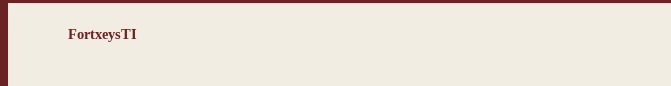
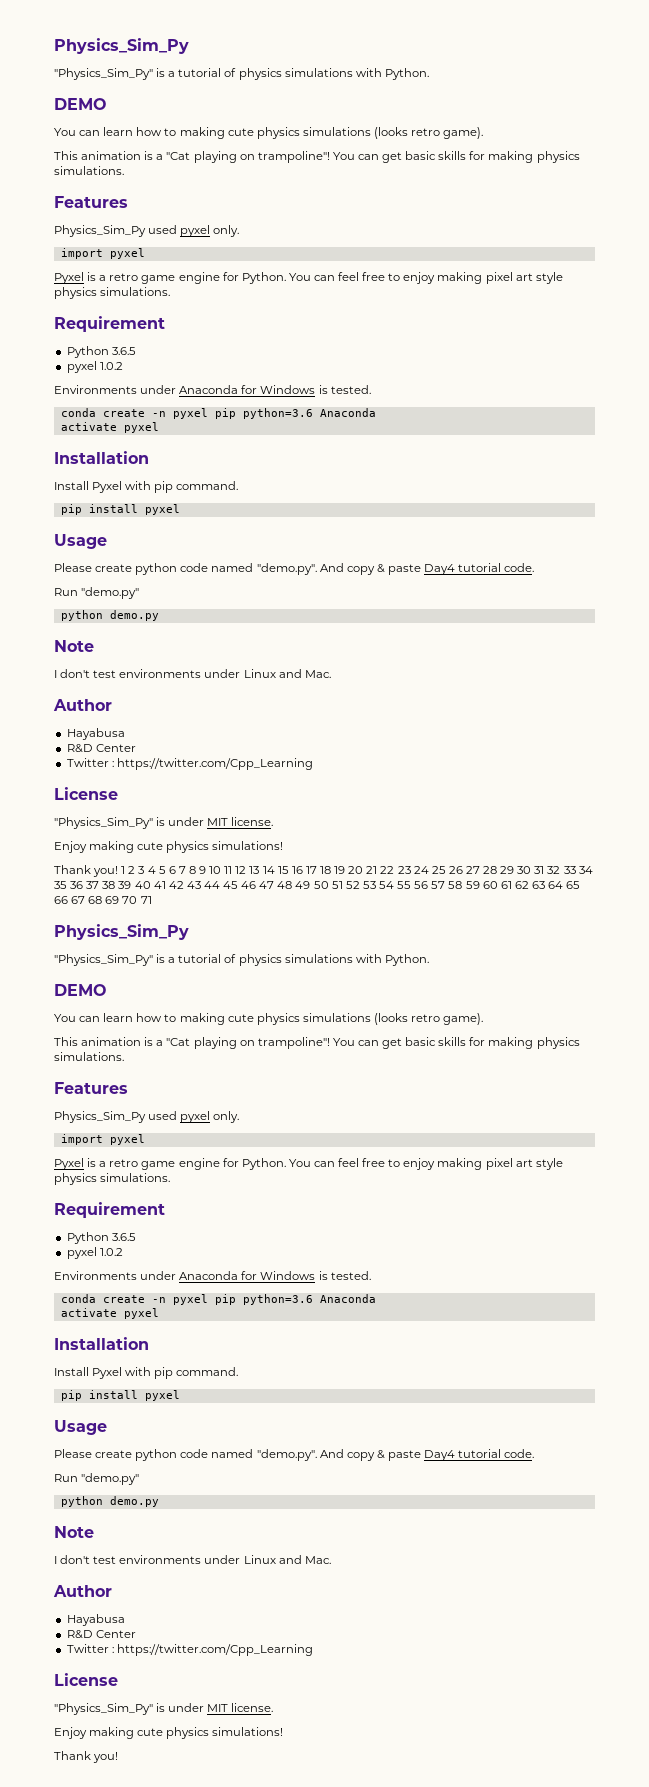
[68,29,137,42] FortxeysTI -> [54,38,189,54] [54,68,429,80] [54,98,107,110] [54,127,484,139] [54,151,580,163] [54,166,124,175] [54,196,128,208] [54,225,240,237] [60,248,145,259] [54,272,563,284] [54,287,171,299] [54,316,165,332] [66,346,136,358] [66,361,123,373] [54,385,371,394] [60,408,376,419] [60,422,159,433] [54,451,149,464] [54,481,239,493] [60,504,180,515] [54,534,107,549] [54,563,535,575] [54,587,140,599] [60,610,159,621] [54,640,94,652] [54,669,331,678] [53,699,112,711] [66,728,125,740] [66,744,136,753] [66,758,313,770] [54,787,118,800] [54,817,274,829] [54,841,284,853] [54,865,593,877] [54,881,581,889] [54,896,152,904] [54,924,189,940] [54,954,429,966] [54,984,107,996] [54,1013,484,1025] [54,1037,580,1049] [54,1052,124,1061] [54,1082,128,1094] [54,1111,240,1123] [60,1134,145,1145] [54,1158,563,1170] [54,1173,171,1185] [54,1202,165,1218] [66,1232,136,1244] [66,1247,123,1259] [54,1271,371,1280] [60,1294,376,1305] [60,1308,159,1319] [54,1337,149,1350] [54,1367,239,1379] [60,1390,180,1401] [54,1420,107,1435] [54,1449,535,1461] [54,1473,140,1485] [60,1496,159,1507] [54,1526,94,1538] [54,1555,331,1564] [53,1585,112,1597] [66,1614,125,1626] [66,1630,136,1639] [66,1644,313,1656] [54,1673,118,1686] [54,1703,274,1715] [54,1727,284,1739] [54,1751,119,1763] Physics_Sim_Py // "Physics_Sim_Py" is a tutorial of physics simulations with Python. // DEMO // You can learn how to making cute physics simulations (looks retro game). // This animation is a "Cat playing on trampoline"! You can get basic skills for making physics simulations. // Features // Physics_Sim_Py used pyxel only. // import pyxel // Pyxel is a retro game engine for Python. You can feel free to enjoy making pixel art style physics simulations. // Requirement // Python 3.6.5 // pyxel 1.0.2 // Environments under Anaconda for Windows is tested. // conda create -n pyxel pip python=3.6 Anaconda // activate pyxel // Installation // Install Pyxel with pip command. // pip install pyxel // Usage // Please create python code named "demo.py". And copy & paste Day4 tutorial code. // Run "demo.py" // python demo.py // Note // I don't test environments under Linux and Mac. // Author // Hayabusa // R&D Center // Twitter : https://twitter.com/Cpp_Learning // License // "Physics_Sim_Py" is under MIT license. // Enjoy making cute physics simulations! // Thank you! 1 2 3 4 5 6 7 8 9 10 11 12 13 14 15 16 17 18 19 20 21 22 23 24 25 26 27 28 29 30 31 32 33 34 35 36 37 38 39 40 41 42 43 44 45 46 47 48 49 50 51 52 53 54 55 56 57 58 59 60 61 62 63 64 65 66 67 68 69 70 71 // Physics_Sim_Py // "Physics_Sim_Py" is a tutorial of physics simulations with Python. // DEMO // You can learn how to making cute physics simulations (looks retro game). // This animation is a "Cat playing on trampoline"! You can get basic skills for making physics simulations. // Features // Physics_Sim_Py used pyxel only. // import pyxel // Pyxel is a retro game engine for Python. You can feel free to enjoy making pixel art style physics simulations. // Requirement // Python 3.6.5 // pyxel 1.0.2 // Environments under Anaconda for Windows is tested. // conda create -n pyxel pip python=3.6 Anaconda // activate pyxel // Installation // Install Pyxel with pip command. // pip install pyxel // Usage // Please create python code named "demo.py". And copy & paste Day4 tutorial code. // Run "demo.py" // python demo.py // Note // I don't test environments under Linux and Mac. // Author // Hayabusa // R&D Center // Twitter : https://twitter.com/Cpp_Learning // License // "Physics_Sim_Py" is under MIT license. // Enjoy making cute physics simulations! // Thank you!

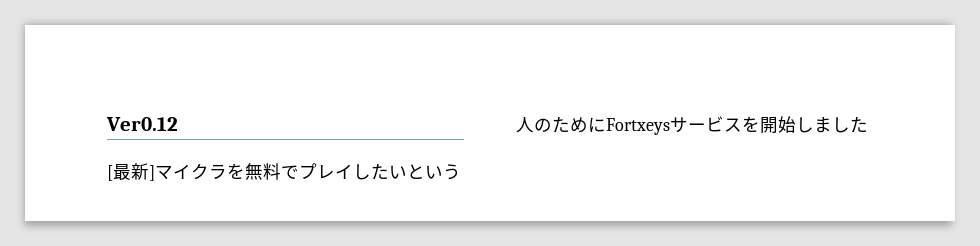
[54,38,189,54] [54,68,429,80] [54,98,107,110] [54,127,484,139] [54,151,580,163] [54,166,124,175] [54,196,128,208] [54,225,240,237] [60,248,145,259] [54,272,563,284] [54,287,171,299] [54,316,165,332] [66,346,136,358] [66,361,123,373] [54,385,371,394] [60,408,376,419] [60,422,159,433] [54,451,149,464] [54,481,239,493] [60,504,180,515] [54,534,107,549] [54,563,535,575] [54,587,140,599] [60,610,159,621] [54,640,94,652] [54,669,331,678] [53,699,112,711] [66,728,125,740] [66,744,136,753] [66,758,313,770] [54,787,118,800] [54,817,274,829] [54,841,284,853] [54,865,593,877] [54,881,581,889] [54,896,152,904] [54,924,189,940] [54,954,429,966] [54,984,107,996] [54,1013,484,1025] [54,1037,580,1049] [54,1052,124,1061] [54,1082,128,1094] [54,1111,240,1123] [60,1134,145,1145] [54,1158,563,1170] [54,1173,171,1185] [54,1202,165,1218] [66,1232,136,1244] [66,1247,123,1259] [54,1271,371,1280] [60,1294,376,1305] [60,1308,159,1319] [54,1337,149,1350] [54,1367,239,1379] [60,1390,180,1401] [54,1420,107,1435] [54,1449,535,1461] [54,1473,140,1485] [60,1496,159,1507] [54,1526,94,1538] [54,1555,331,1564] [53,1585,112,1597] [66,1614,125,1626] [66,1630,136,1639] [66,1644,313,1656] [54,1673,118,1686] [54,1703,274,1715] [54,1727,284,1739] [54,1751,119,1763] Physics_Sim_Py // "Physics_Sim_Py" is a tutorial of physics simulations with Python. // DEMO // You can learn how to making cute physics simulations (looks retro game). // This animation is a "Cat playing on trampoline"! You can get basic skills for making physics simulations. // Features // Physics_Sim_Py used pyxel only. // import pyxel // Pyxel is a retro game engine for Python. You can feel free to enjoy making pixel art style physics simulations. // Requirement // Python 3.6.5 // pyxel 1.0.2 // Environments under Anaconda for Windows is tested. // conda create -n pyxel pip python=3.6 Anaconda // activate pyxel // Installation // Install Pyxel with pip command. // pip install pyxel // Usage // Please create python code named "demo.py". And copy & paste Day4 tutorial code. // Run "demo.py" // python demo.py // Note // I don't test environments under Linux and Mac. // Author // Hayabusa // R&D Center // Twitter : https://twitter.com/Cpp_Learning // License // "Physics_Sim_Py" is under MIT license. // Enjoy making cute physics simulations! // Thank you! 1 2 3 4 5 6 7 8 9 10 11 12 13 14 15 16 17 18 19 20 21 22 23 24 25 26 27 28 29 30 31 32 33 34 35 36 37 38 39 40 41 42 43 44 45 46 47 48 49 50 51 52 53 54 55 56 57 58 59 60 61 62 63 64 65 66 67 68 69 70 71 // Physics_Sim_Py // "Physics_Sim_Py" is a tutorial of physics simulations with Python. // DEMO // You can learn how to making cute physics simulations (looks retro game). // This animation is a "Cat playing on trampoline"! You can get basic skills for making physics simulations. // Features // Physics_Sim_Py used pyxel only. // import pyxel // Pyxel is a retro game engine for Python. You can feel free to enjoy making pixel art style physics simulations. // Requirement // Python 3.6.5 // pyxel 1.0.2 // Environments under Anaconda for Windows is tested. // conda create -n pyxel pip python=3.6 Anaconda // activate pyxel // Installation // Install Pyxel with pip command. // pip install pyxel // Usage // Please create python code named "demo.py". And copy & paste Day4 tutorial code. // Run "demo.py" // python demo.py // Note // I don't test environments under Linux and Mac. // Author // Hayabusa // R&D Center // Twitter : https://twitter.com/Cpp_Learning // License // "Physics_Sim_Py" is under MIT license. // Enjoy making cute physics simulations! // Thank you! -> [106,117,178,131] [107,163,461,181] [516,116,868,135] Ver0.12 // [最新]マイクラを無料でプレイしたいという人のためにFortxeysサービスを開始しました

